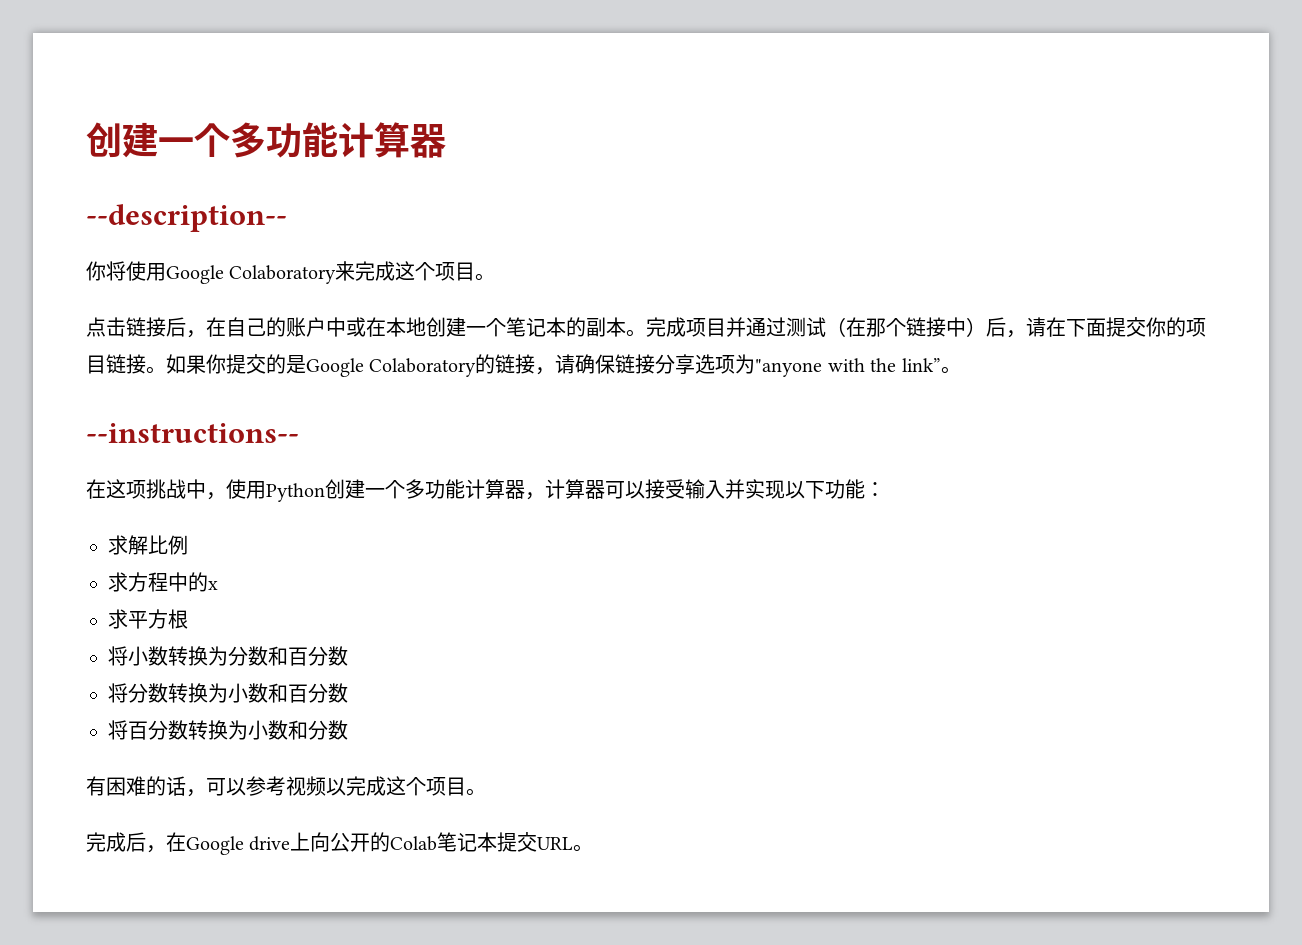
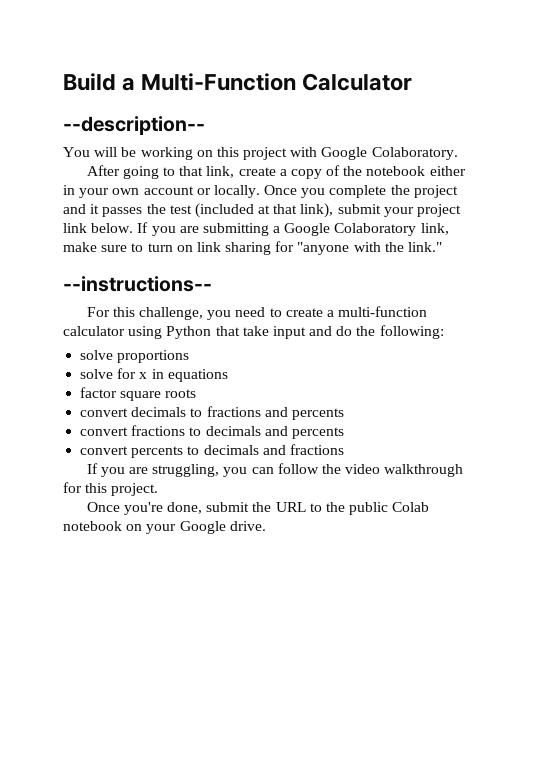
[86,122,446,158] [86,204,287,232] [86,261,496,284] [86,317,1206,338] [86,354,756,377] 创建一个多功能计算器 // --description-- // 你将使用Google Colaboratory来完成这个项目。 // 点击链接后，在自己的账户中或在本地创建一个笔记本的副本。完成项目并通过测试（在那个链接中）后，请在下面提交你的项目链接。如果你提交的是Google Colaboratory的链接，请确保链接分享选项为 -> [63,73,413,91] [63,116,205,135] [63,147,458,160] [86,165,466,179] [63,185,458,198] [63,203,462,218] [63,222,449,236] [63,241,295,255] Build a Multi-Function Calculator // --description-- // You will be working on this project with Google Colaboratory. // After going to that link, create a copy of the notebook either in your own account or locally. Once you complete the project and it passes the test (included at that link), submit your project link below. If you are submitting a Google Colaboratory link, make sure to turn on link sharing for
[901,358,961,374] link”。 -> [408,242,443,252] link."
[86,479,885,502] [108,535,188,555] [108,572,218,592] [108,609,188,629] [108,646,348,666] [108,683,348,703] [108,720,348,740] [86,776,486,797] [86,832,594,855] 在这项挑战中，使用Python创建一个多功能计算器，计算器可以接受输入并实现以下功能： // 求解比例 // 求方程中的x // 求平方根 // 将小数转换为分数和百分数 // 将分数转换为小数和百分数 // 将百分数转换为小数和分数 // 有困难的话，可以参考视频以完成这个项目。 // 完成后，在Google drive上向公开的Colab笔记本提交URL。 -> [86,306,428,320] [63,325,444,339] [80,350,190,363] [80,368,228,382] [80,387,197,401] [80,406,344,420] [80,425,344,439] [80,444,344,458] [86,463,464,477] [63,482,159,496] [86,502,430,515] [63,521,266,534] For this challenge, you need to create a multi-function calculator using Python that take input and do the following: // solve proportions // solve for x in equations // factor square roots // convert decimals to fractions and percents // convert fractions to decimals and percents // convert percents to decimals and fractions // If you are struggling, you can follow the video walkthrough for this project. // Once you're done, submit the URL to the public Colab notebook on your Google drive.

